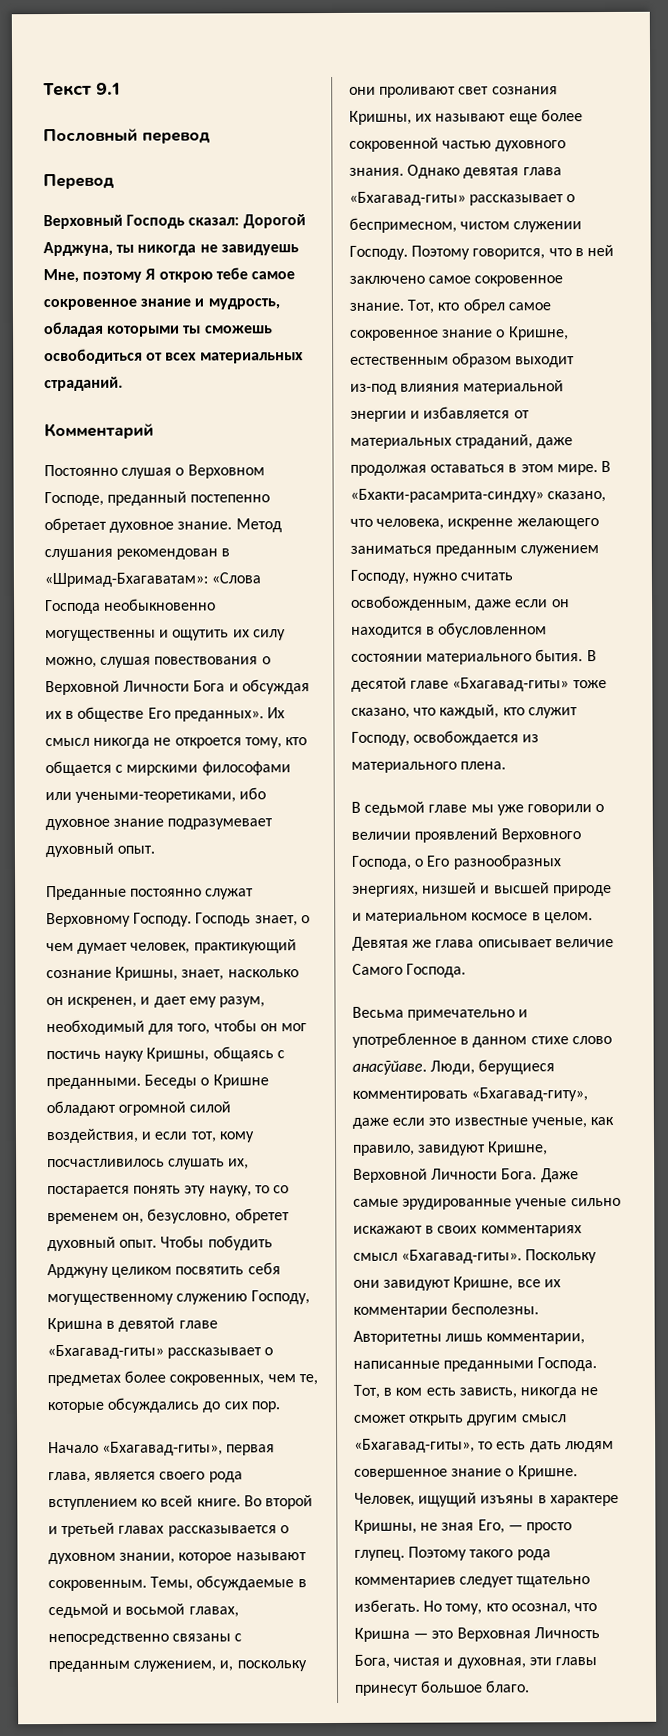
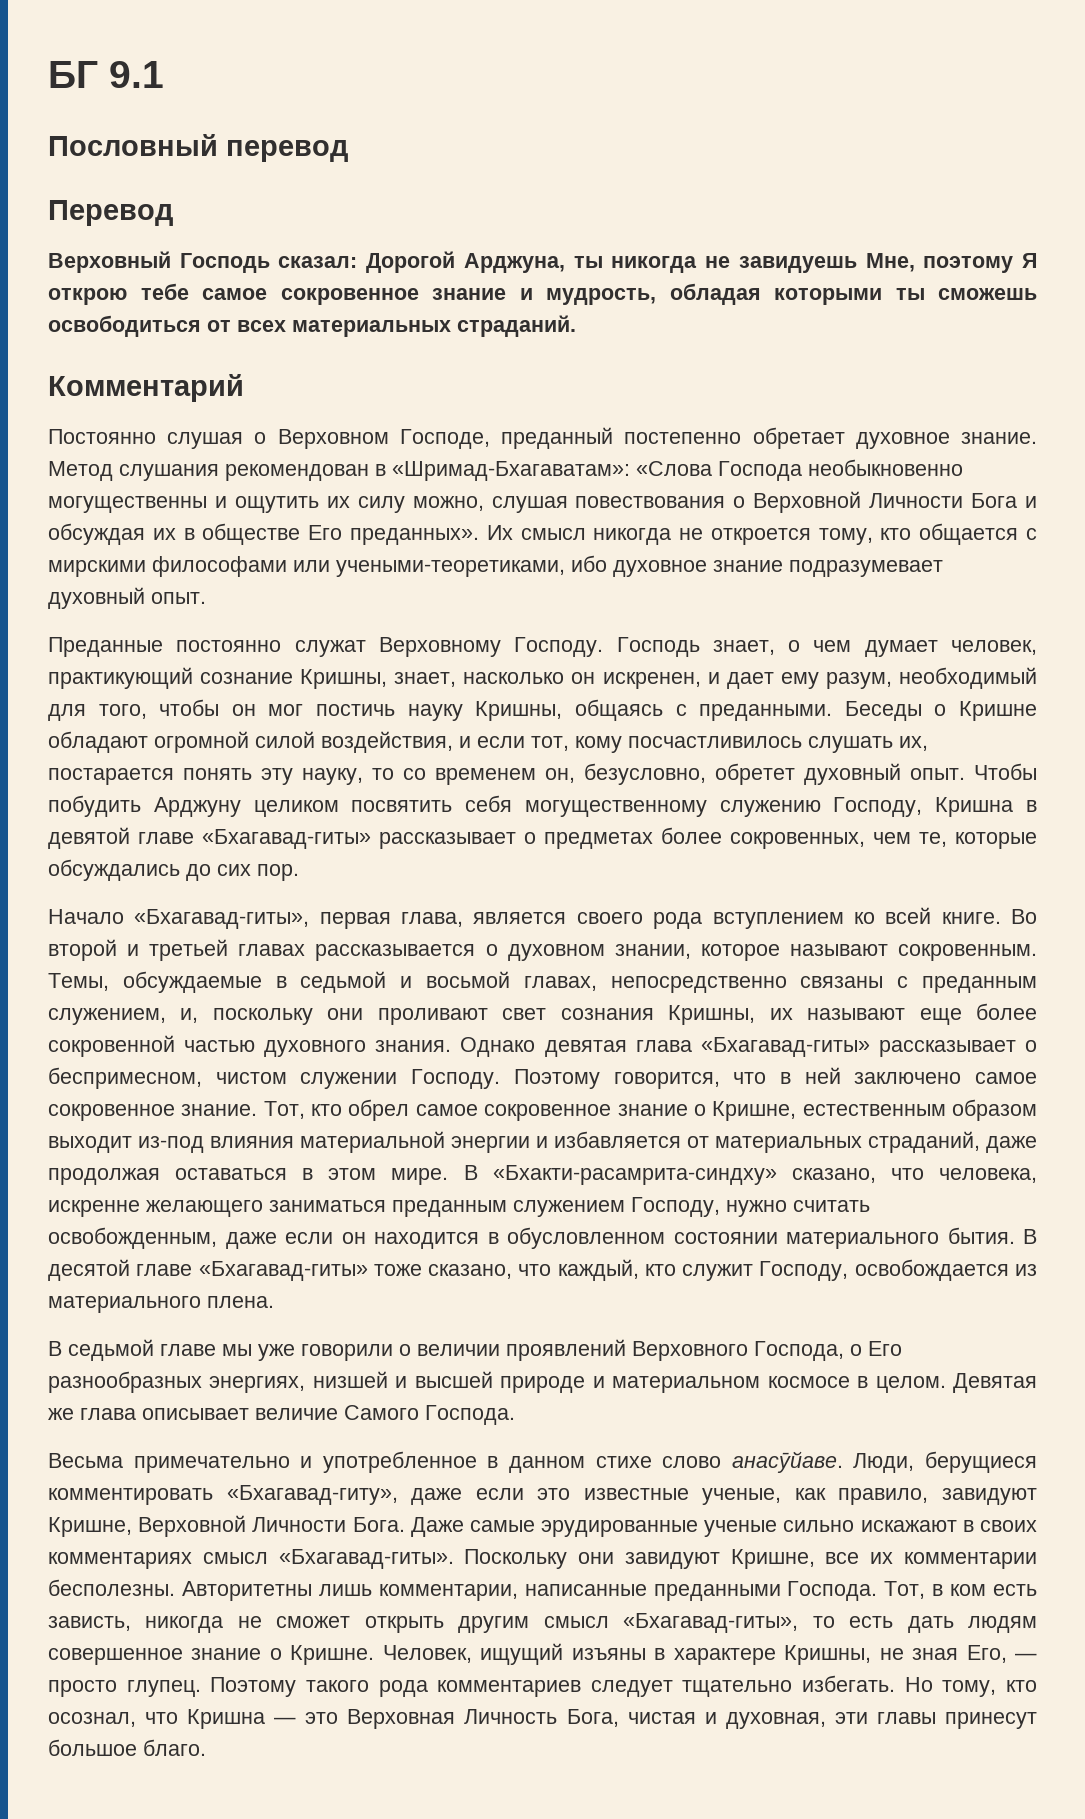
[43,82,92,97] Текст -> [48,61,98,88] БГ

